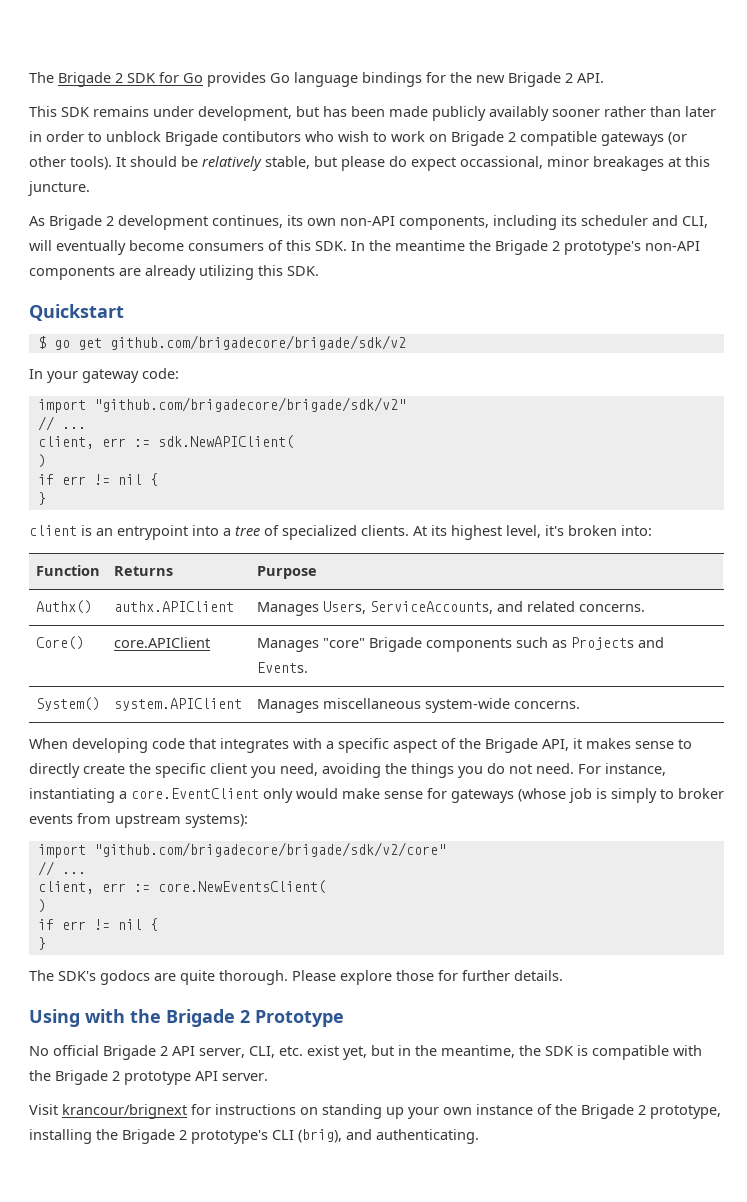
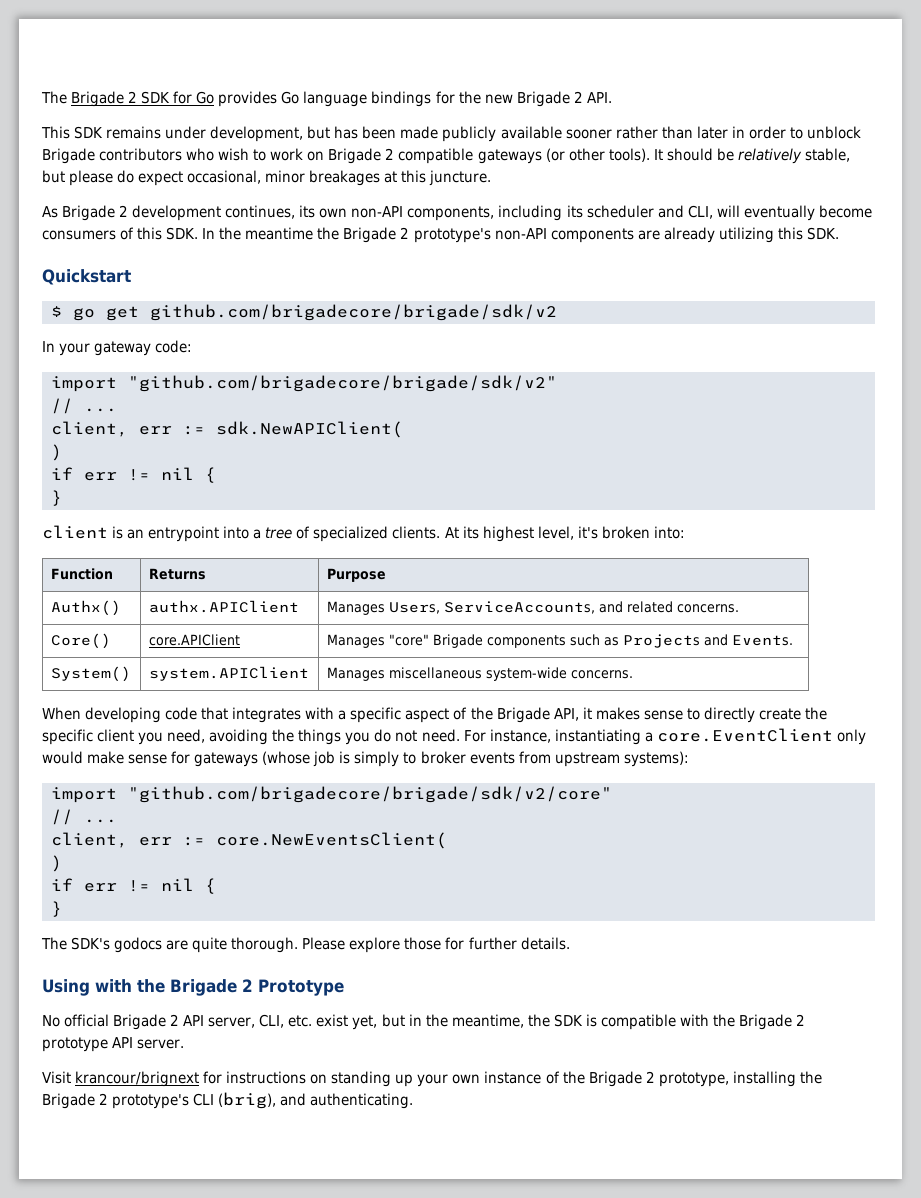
[489,106,549,121] availably -> [500,126,562,139] available
[222,131,301,142] contibutors -> [99,148,183,161] contributors
[460,156,543,169] occassional, -> [187,170,262,184] occasional,

